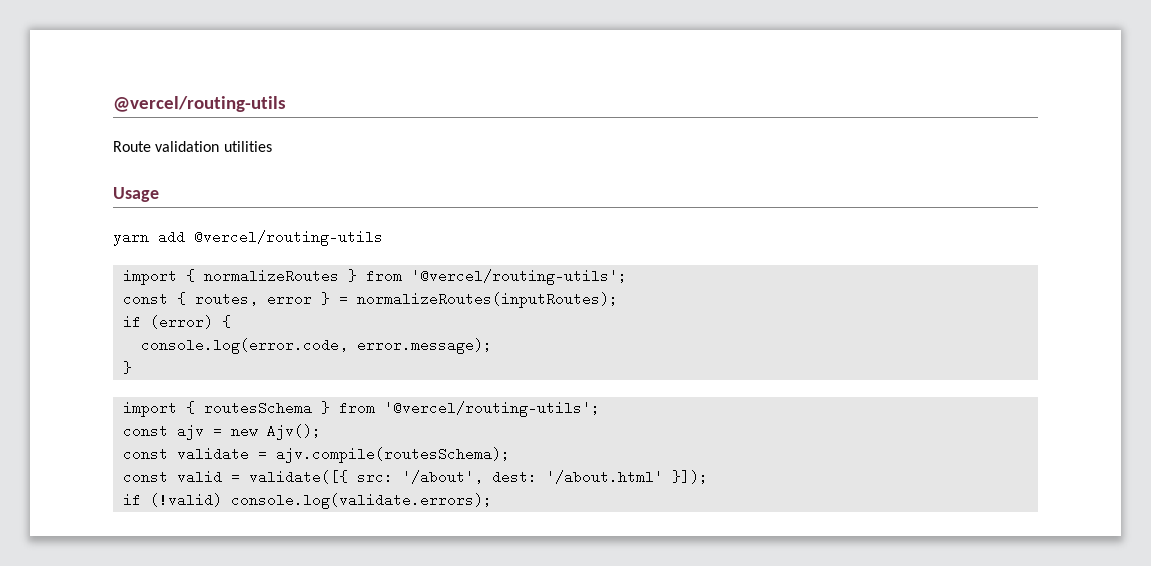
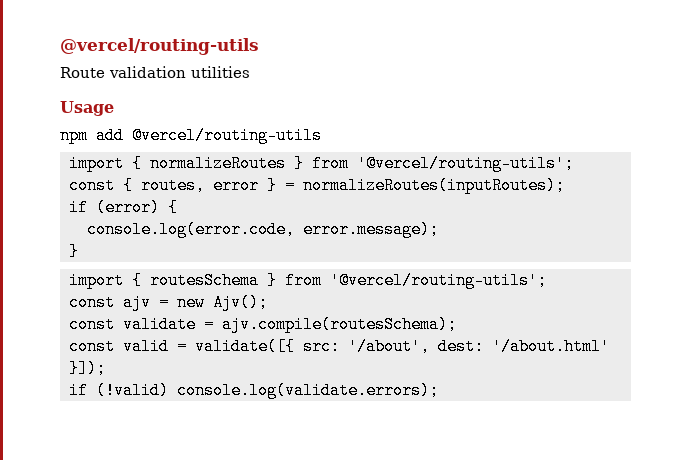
[113,230,149,246] yarn -> [60,127,88,144] npm

